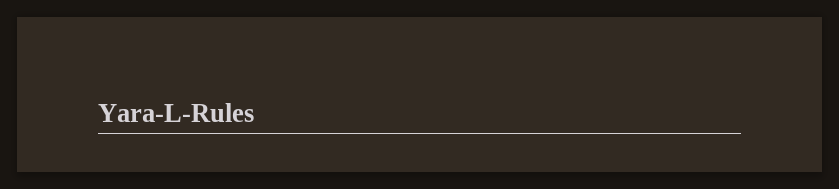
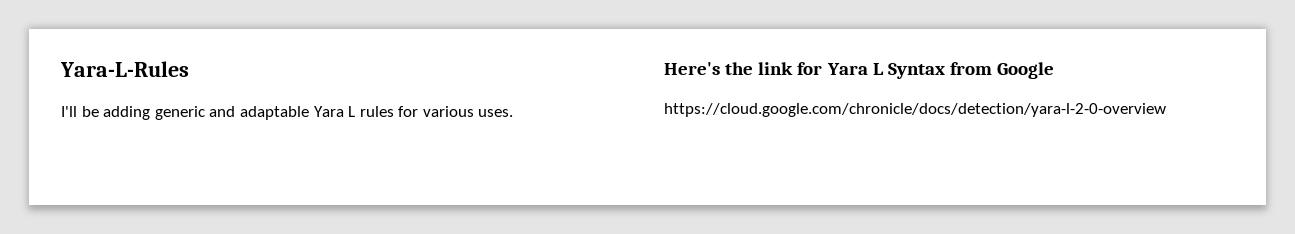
(254, 112) none -> [61,106,514,120] [664,62,1055,79] [664,103,1166,117] // I'll be adding generic and adaptable Yara L rules for various uses. // Here's the link for Yara L Syntax from Google // https://cloud.google.com/chronicle/docs/detection/yara-l-2-0-overview

